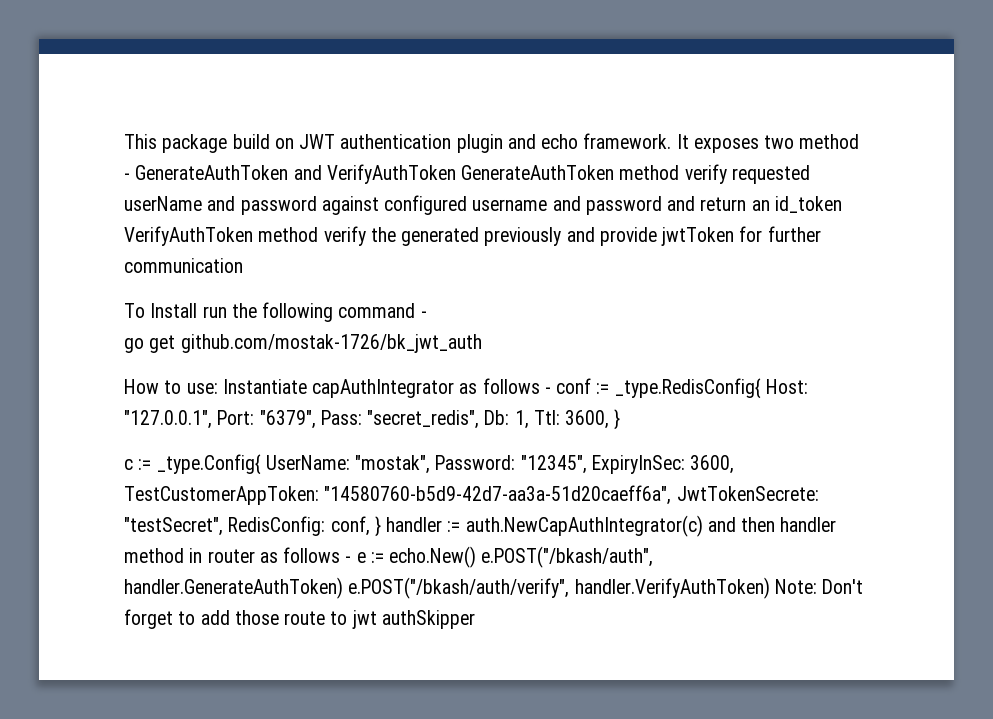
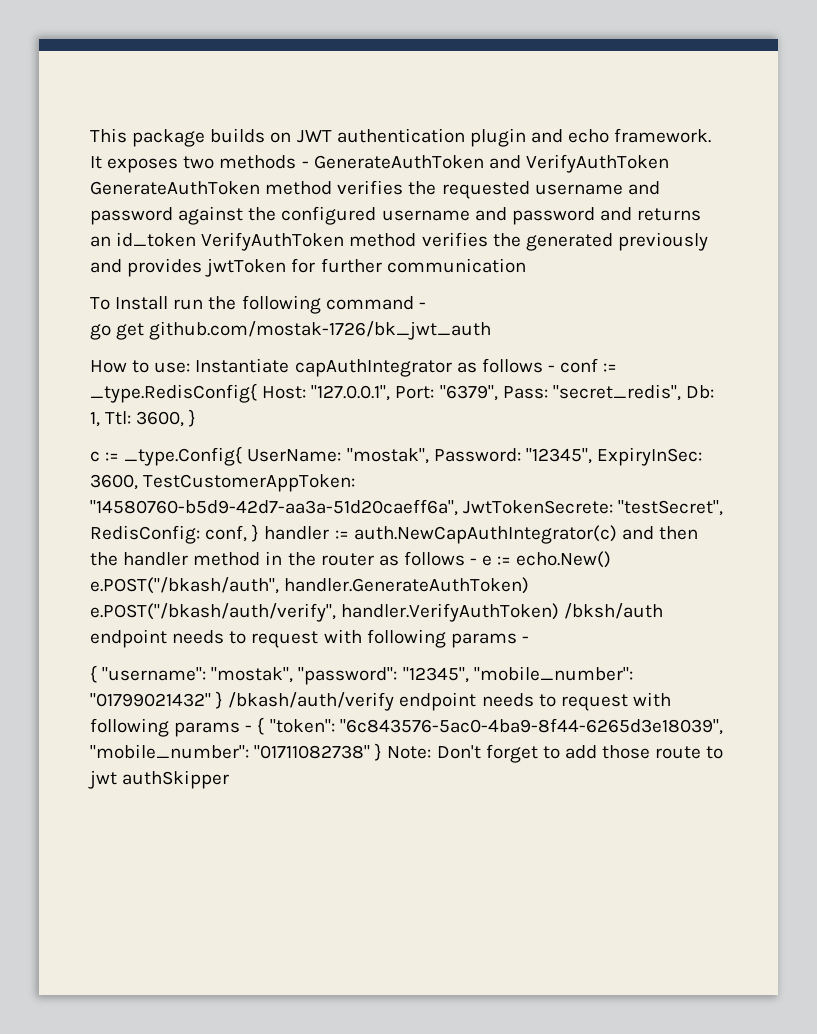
[232,134,270,149] build -> [210,128,266,143] builds
[799,134,860,149] method -> [219,155,297,169] methods
[684,164,810,184] [124,196,202,211] verify requested userName -> [337,180,623,199] verifies the requested username
(379, 205) none -> [248,207,277,221] the
[700,197,747,211] return -> [637,208,702,221] returns
[323,226,366,246] verify -> [421,232,488,247] verifies
[599,227,657,246] provide -> [127,258,203,277] provides
(776, 524) none -> [90,552,118,566] the
(203, 555) none -> [287,552,316,566] the
(770, 588) none -> [564,603,664,619] [90,629,529,648] [90,665,633,685] [90,691,671,711] [90,717,723,737] [90,743,383,761] /bksh/auth endpoint needs to request with following params - // { "username": "mostak", "password": "12345", "mobile_number": "01799021432" } /bkash/auth/verify endpoint needs to request with following params - { "token": "6c843576-5ac0-4ba9-8f44-6265d3e18039", "mobile_number": "01711082738" }

